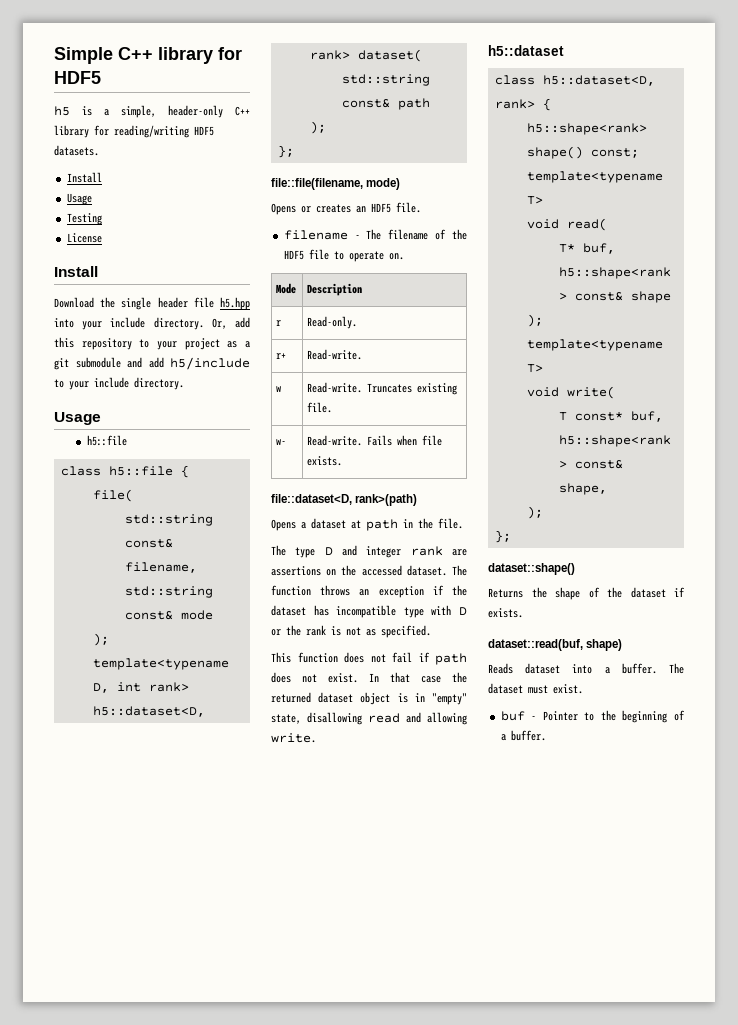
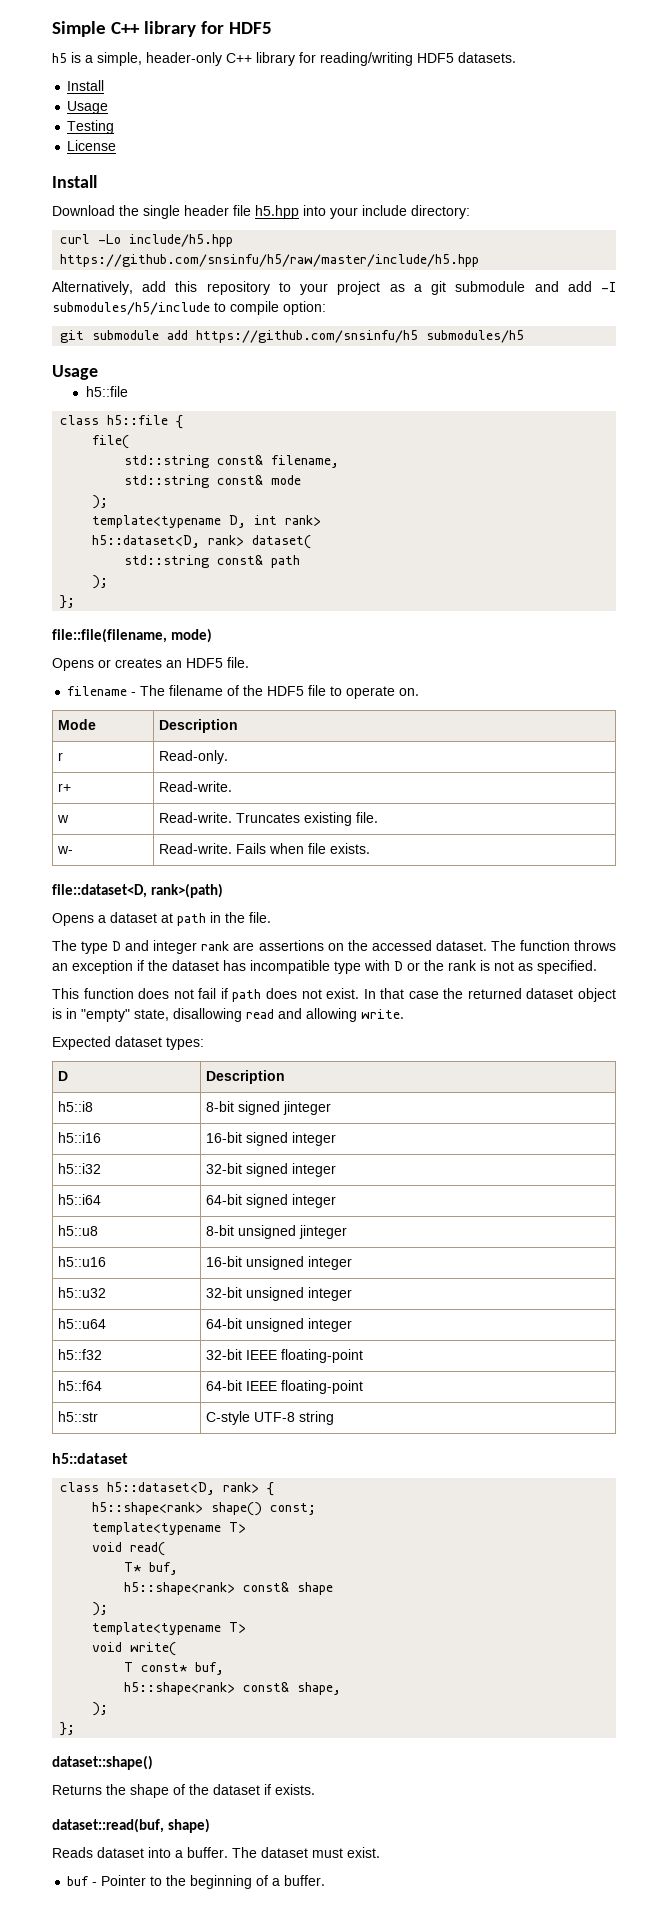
[153,317,227,330] directory. Or, -> [411,205,470,219] [60,234,234,247] [60,254,480,267] [52,281,133,295] directory: // curl -Lo include/h5.hpp https://github.com/snsinfu/h5/raw/master/include/h5.hpp // Alternatively,
[170,357,250,370] [54,377,184,390] h5/include to your include directory. -> [601,282,616,292] [52,301,326,315] [60,330,525,343] -I submodules/h5/include to compile option: // git submodule add https://github.com/snsinfu/h5 submodules/h5
(316, 738) none -> [52,1036,204,1050] [58,1071,69,1081] [206,1070,286,1084] [58,1101,94,1112] [206,1101,332,1115] [58,1132,102,1143] [206,1132,337,1146] [58,1163,102,1174] [206,1163,337,1177] [58,1194,102,1205] [206,1194,337,1208] [58,1225,99,1236] [206,1225,348,1239] [58,1256,107,1267] [206,1256,353,1270] [58,1287,107,1298] [206,1287,353,1301] [58,1318,107,1329] [206,1318,353,1332] [58,1349,103,1360] [206,1349,364,1363] [58,1380,103,1391] [206,1380,364,1394] [58,1411,99,1422] [206,1411,335,1425] // Expected dataset types: // D | Description // h5::i8 | 8-bit signed jinteger // h5::i16 | 16-bit signed integer // h5::i32 | 32-bit signed integer // h5::i64 | 64-bit signed integer // h5::u8 | 8-bit unsigned jinteger // h5::u16 | 16-bit unsigned integer // h5::u32 | 32-bit unsigned integer // h5::u64 | 64-bit unsigned integer // h5::f32 | 32-bit IEEE floating-point // h5::f64 | 64-bit IEEE floating-point // h5::str | C-style UTF-8 string

